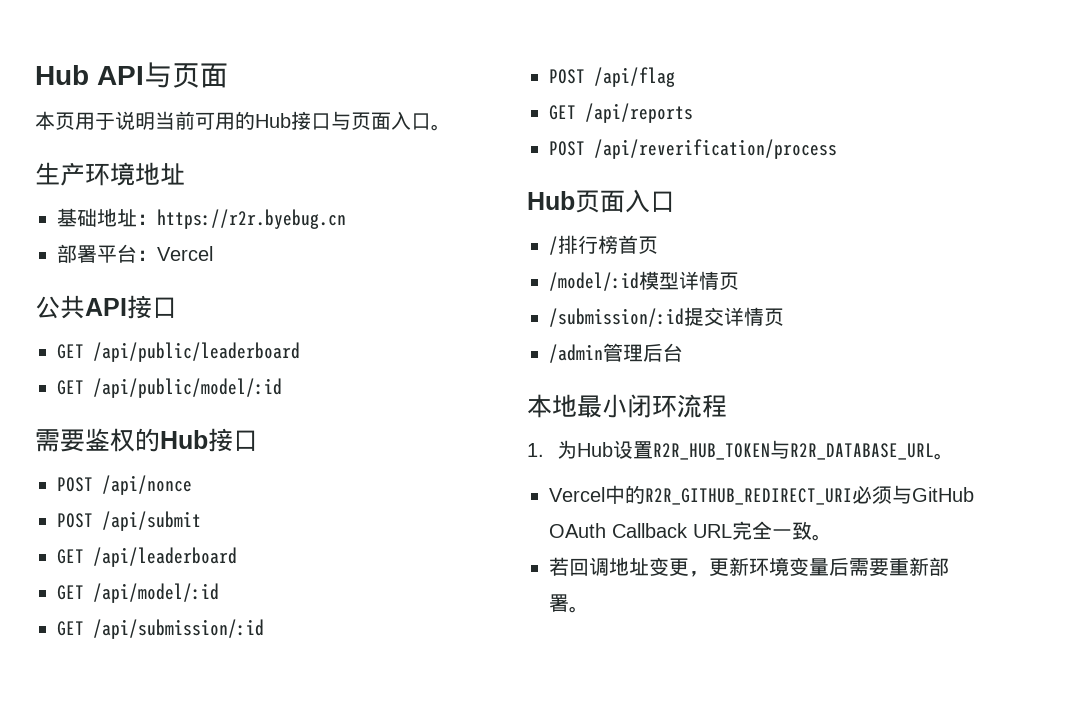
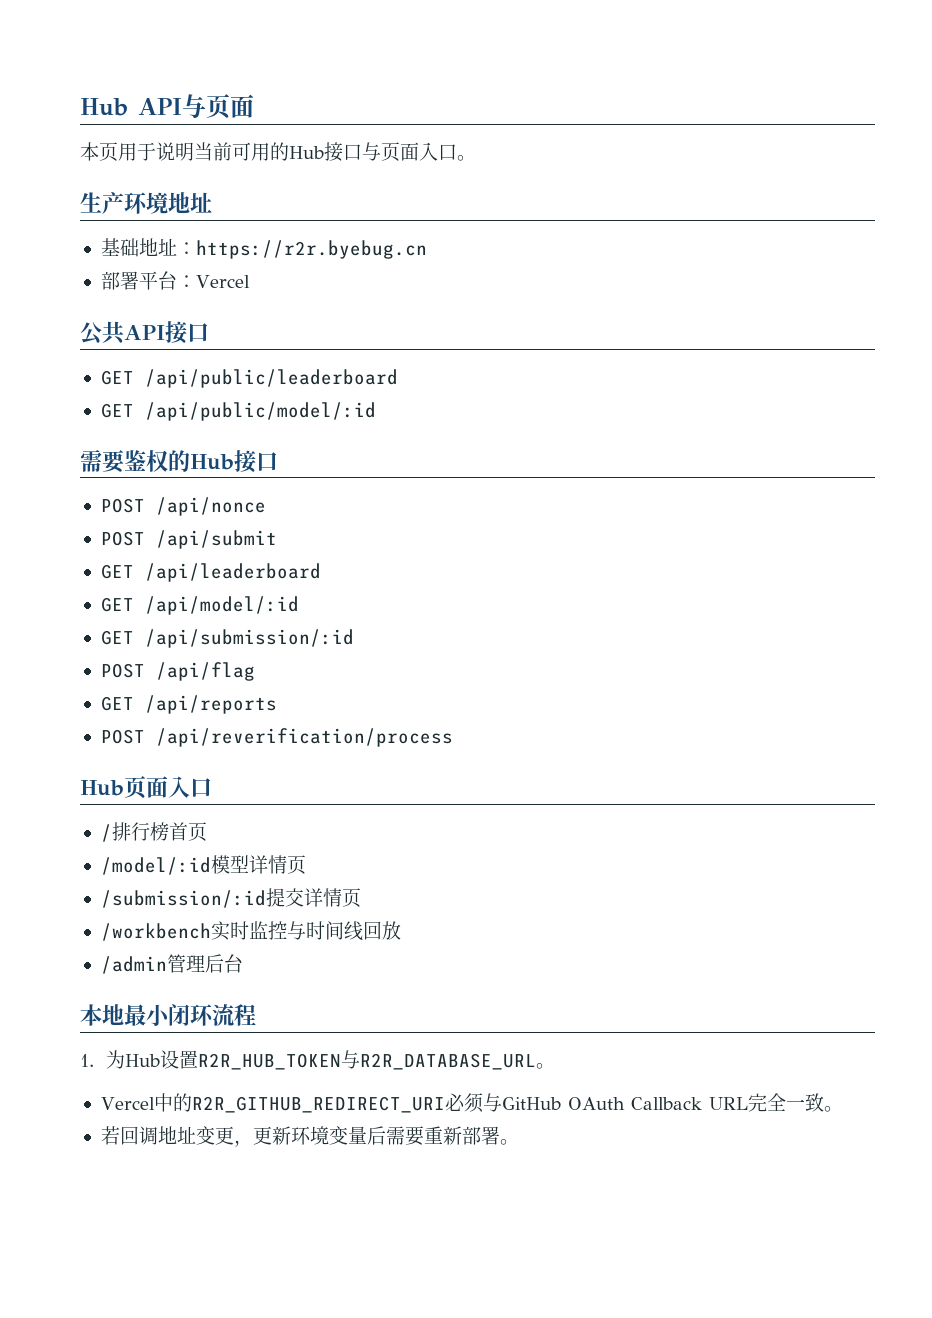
(784, 317) none -> [100,921,401,941] // /workbench实时监控与时间线回放

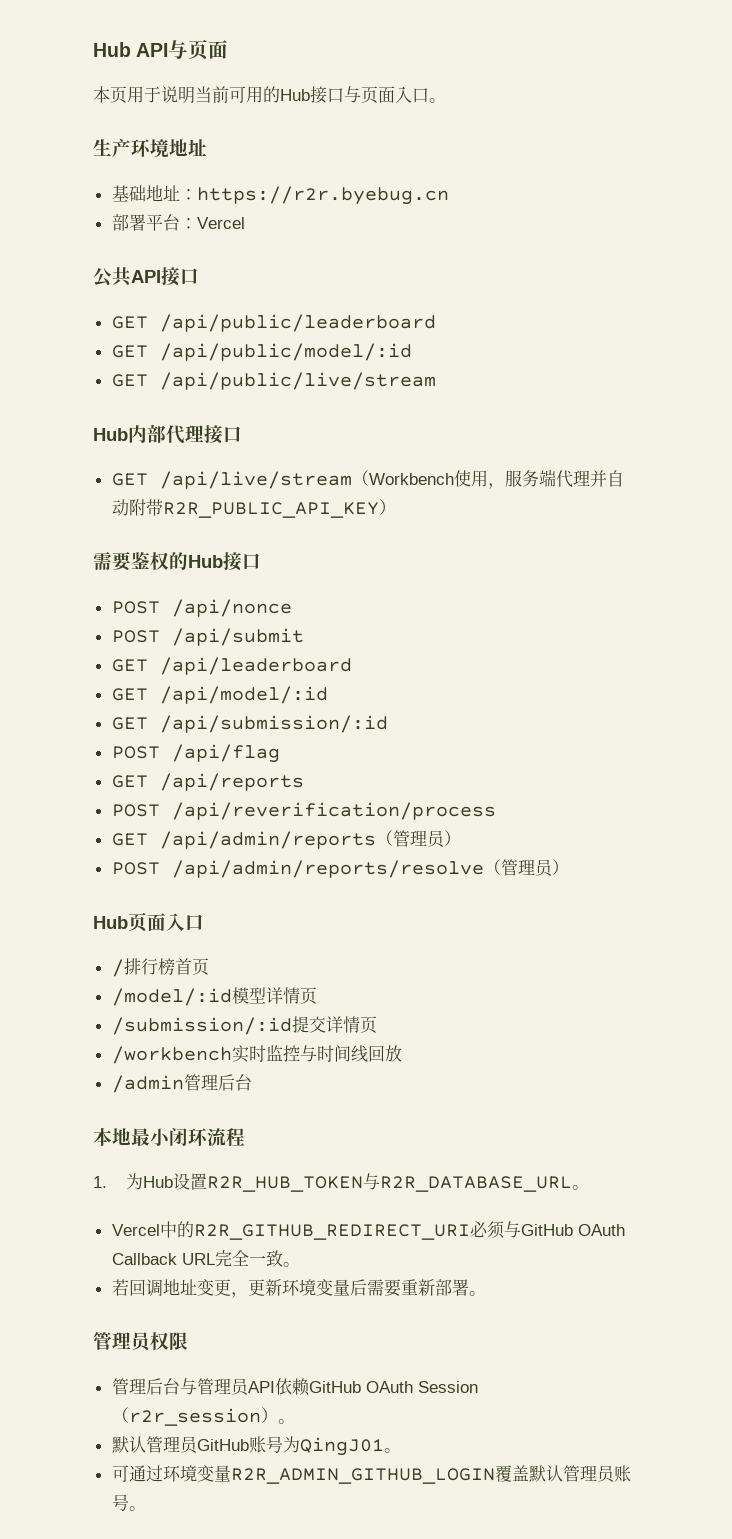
(376, 411) none -> [111,372,436,390] [93,424,242,444] [111,469,624,489] [111,499,396,518] // GET /api/public/live/stream // Hub内部代理接口 // GET /api/live/stream（Workbench使用，服务端代理并自动附带R2R_PUBLIC_API_KEY）
(453, 737) none -> [111,830,461,849] [111,859,569,878] // GET /api/admin/reports（管理员） // POST /api/admin/reports/resolve（管理员）
(519, 1142) none -> [93,1332,188,1352] [111,1378,478,1396] [111,1407,295,1426] [111,1436,401,1456] [111,1465,631,1484] [111,1494,146,1511] // 管理员权限 // 管理后台与管理员API依赖GitHub OAuth Session（r2r_session）。 // 默认管理员GitHub账号为QingJ01。 // 可通过环境变量R2R_ADMIN_GITHUB_LOGIN覆盖默认管理员账号。

